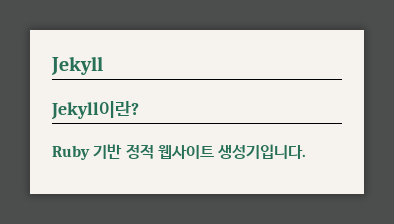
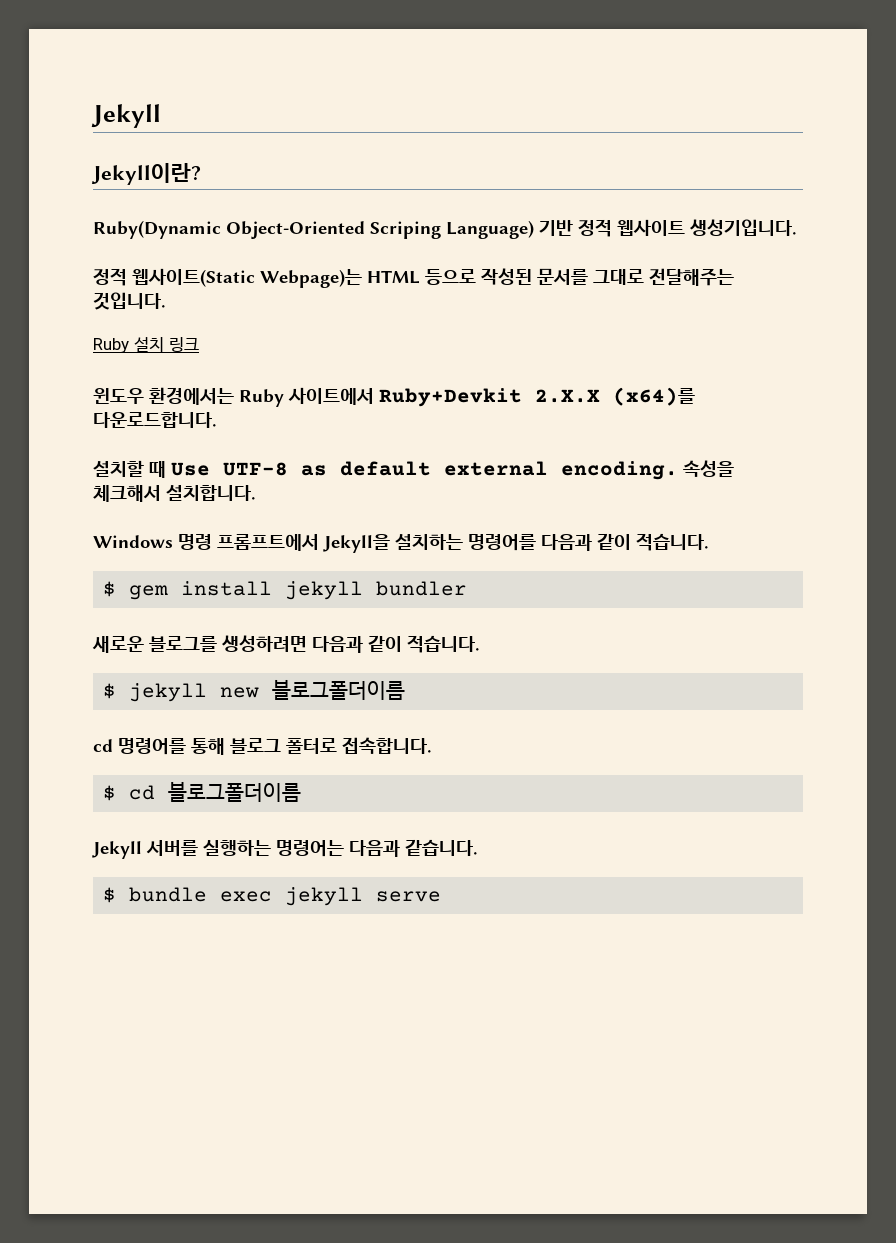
[52,145,90,160] Ruby -> [93,220,534,239] Ruby(Dynamic Object-Oriented Scriping Language)
(307, 151) none -> [93,268,734,288] [93,292,166,310] [93,337,199,353] [93,387,695,407] [93,412,217,428] [93,460,734,480] [93,485,256,502] [93,533,709,553] [103,581,468,600] [92,635,480,653] [103,679,406,702] [93,737,432,755] [103,781,302,802] [92,839,478,859] [103,887,442,906] // 정적 웹사이트(Static Webpage)는 HTML 등으로 작성된 문서를 그대로 전달해주는 것입니다. // Ruby 설치 링크 // 윈도우 환경에서는 Ruby 사이트에서 Ruby+Devkit 2.X.X (x64)를 다운로드합니다. // 설치할 때 Use UTF-8 as default external encoding. 속성을 체크해서 설치합니다. // Windows 명령 프롬프트에서 Jekyll을 설치하는 명령어를 다음과 같이 적습니다. // $ gem install jekyll bundler // 새로운 블로그를 생성하려면 다음과 같이 적습니다. // $ jekyll new 블로그폴더이름 // cd 명령어를 통해 블로그 폴터로 접속합니다. // $ cd 블로그폴더이름 // Jekyll 서버를 실행하는 명령어는 다음과 같습니다. // $ bundle exec jekyll serve

